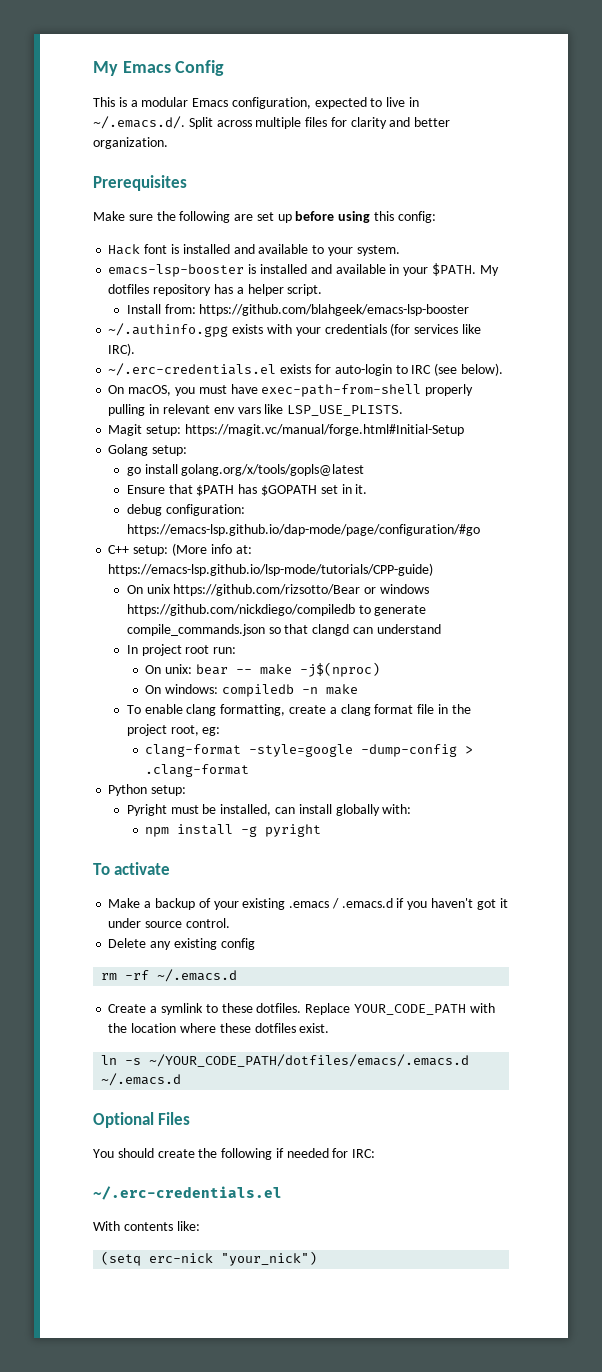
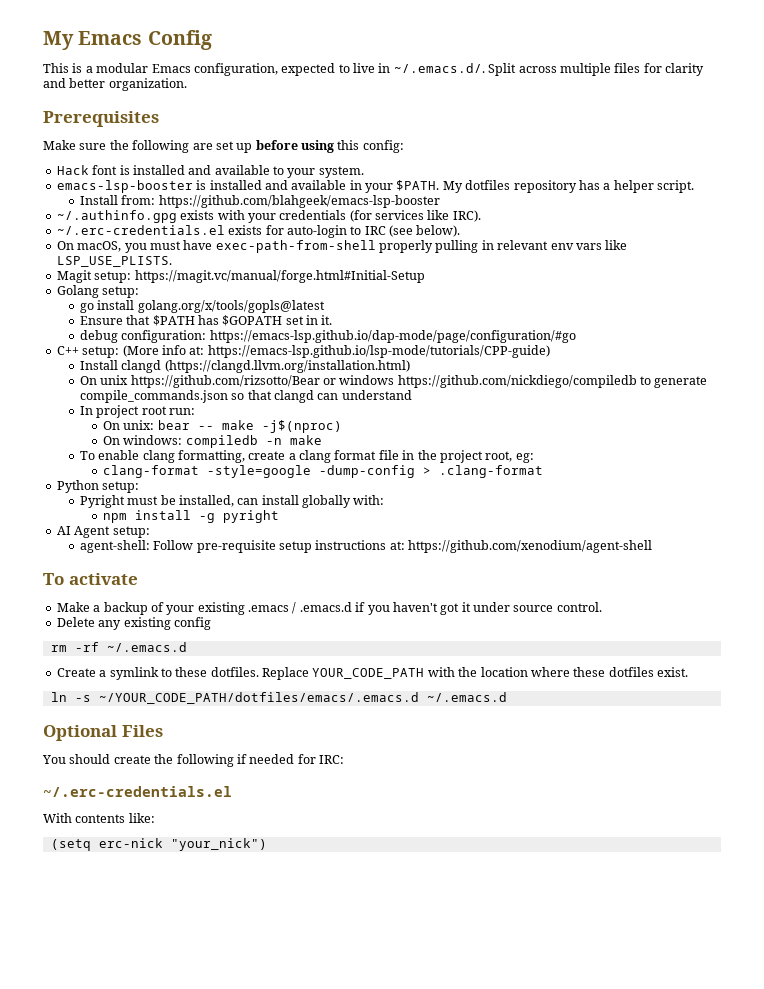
(434, 569) none -> [79,360,410,373] // Install clangd (https://clangd.llvm.org/installation.html)
(322, 830) none -> [56,526,150,538] [79,540,653,553] // AI Agent setup: // agent-shell: Follow pre-requisite setup instructions at: https://github.com/xenodium/agent-shell

